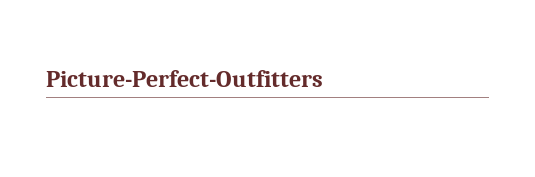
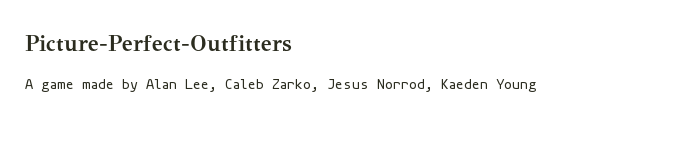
(323, 78) none -> [25,79,537,92] // A game made by Alan Lee, Caleb Zarko, Jesus Norrod, Kaeden Young

